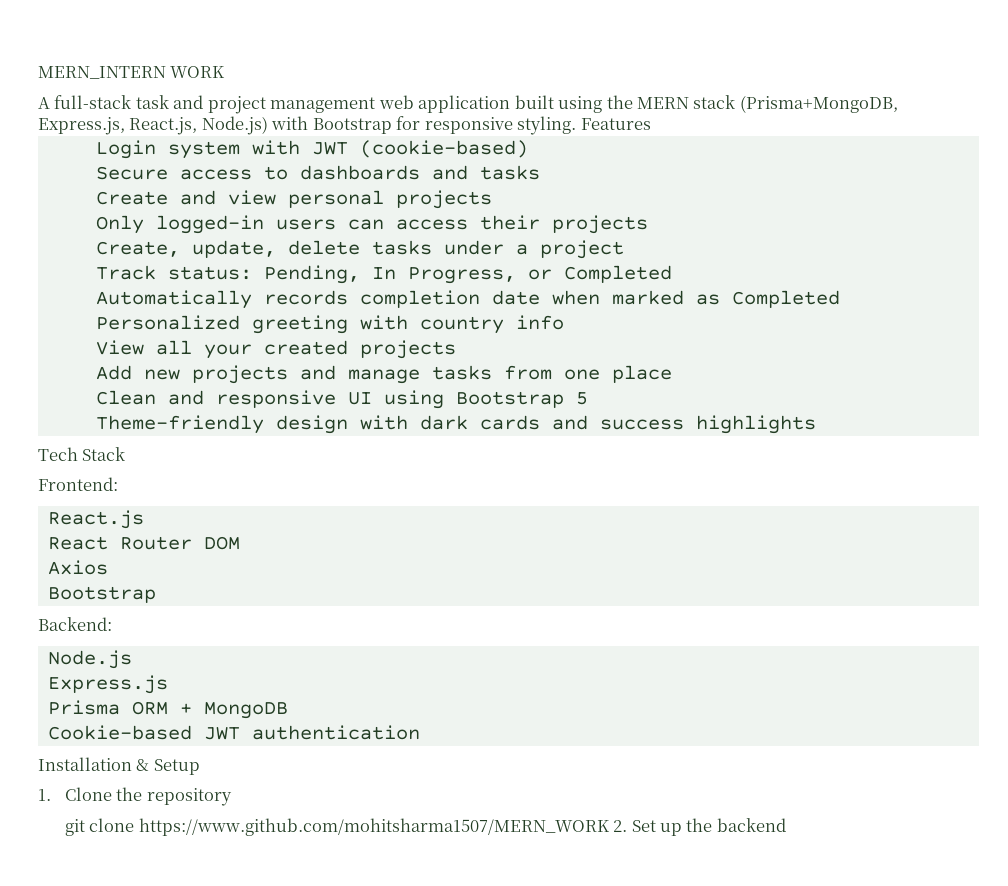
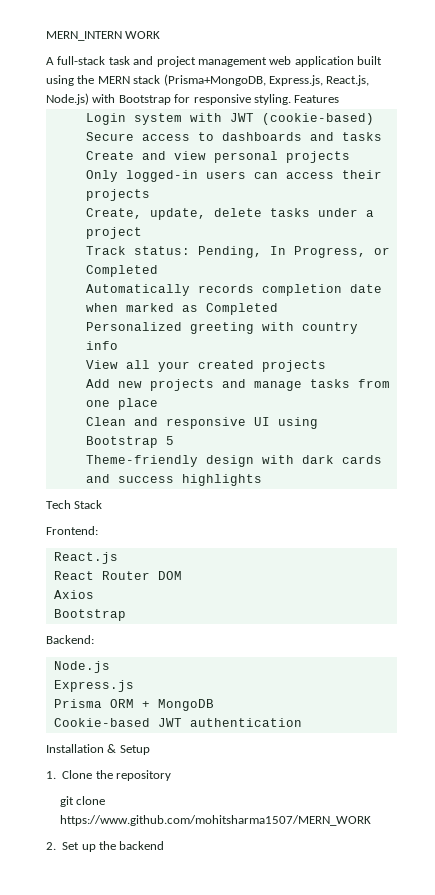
(610, 827) none -> (371, 820) //

